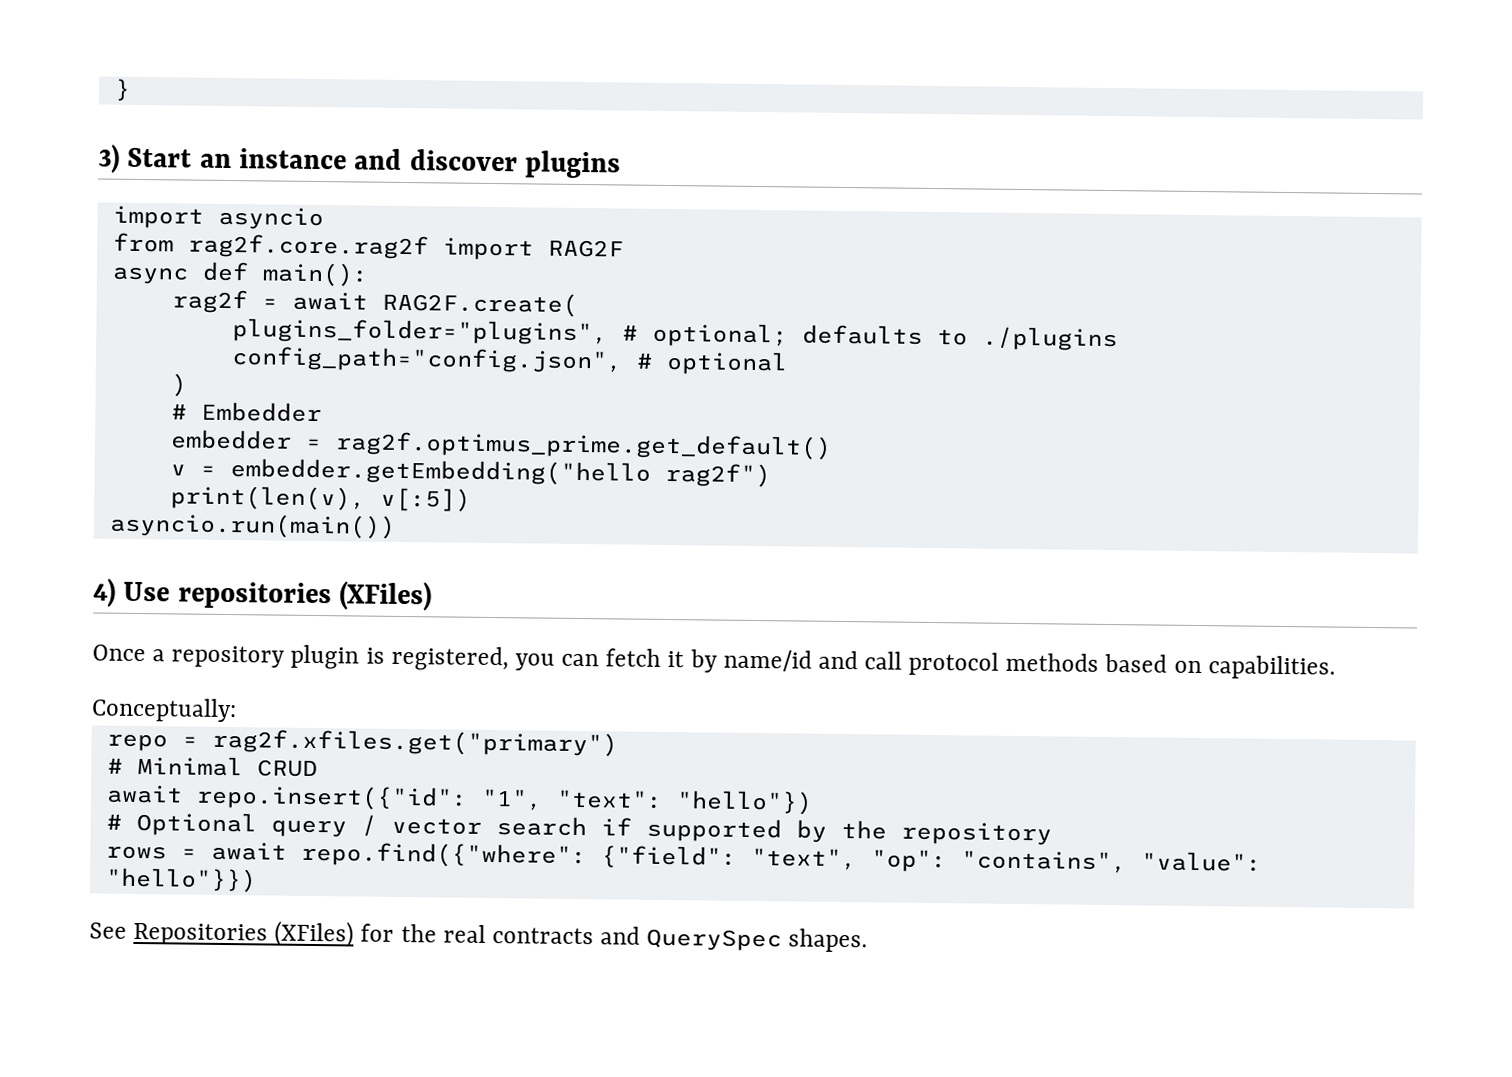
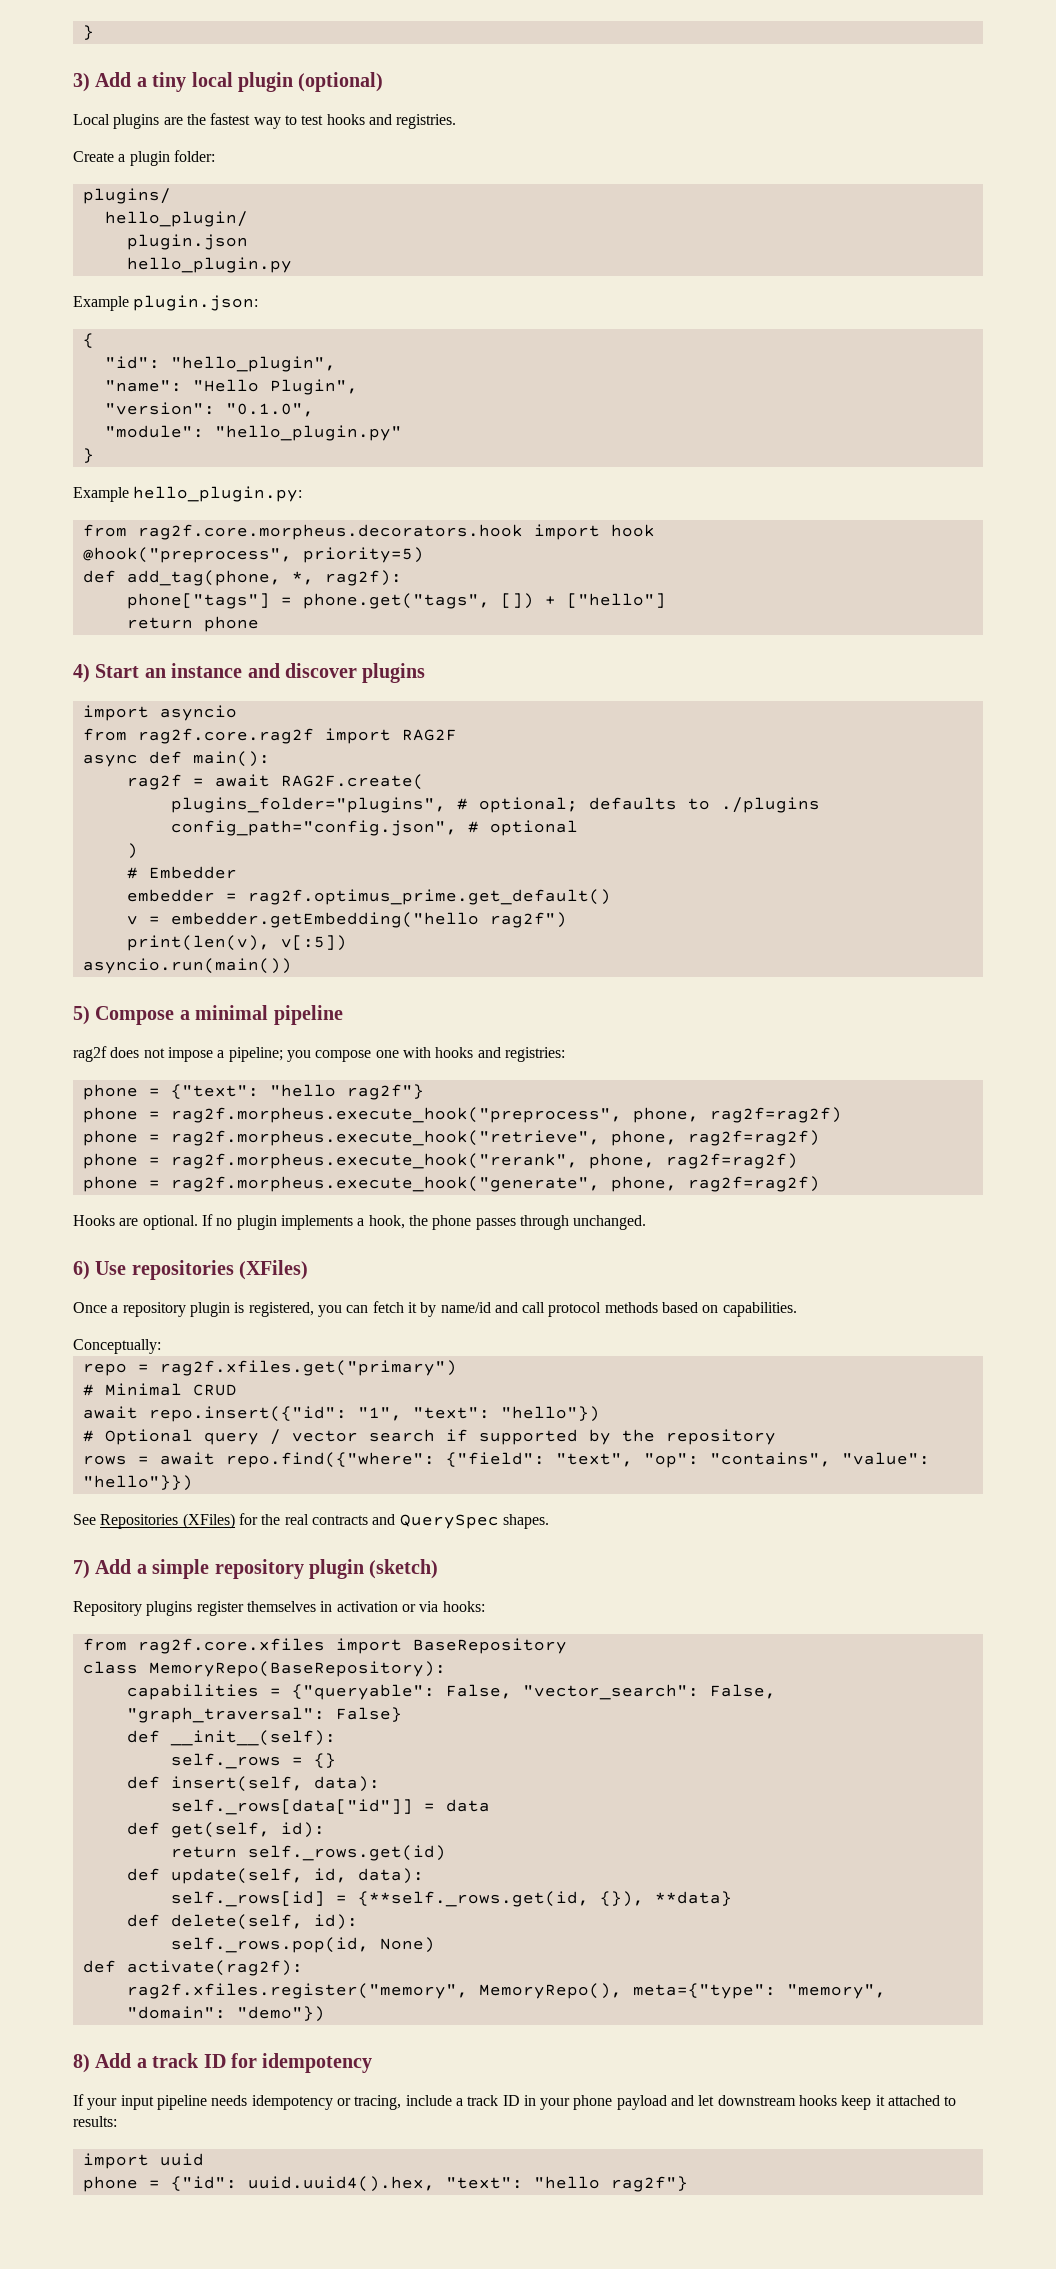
(120, 159) none -> [95,72,384,92] [73,113,457,129] [73,150,215,166] [82,188,171,204] [104,211,248,227] [126,234,248,250] [126,257,292,273] [73,295,259,311] [82,333,94,348] [104,356,336,372] [104,379,358,395] [104,402,314,417] [104,425,402,441] [82,448,94,463] [73,486,303,502] [82,524,655,540] [82,547,424,563] [82,570,402,586] [126,593,666,609] [126,616,259,632] [73,664,90,683] Add a tiny local plugin (optional) // Local plugins are the fastest way to test hooks and registries. // Create a plugin folder: // plugins/ // hello_plugin/ // plugin.json // hello_plugin.py // Example plugin.json: // { // "id": "hello_plugin", // "name": "Hello Plugin", // "version": "0.1.0", // "module": "hello_plugin.py" // } // Example hello_plugin.py: // from rag2f.core.morpheus.decorators.hook import hook // @hook("preprocess", priority=5) // def add_tag(phone, *, rag2f): // phone["tags"] = phone.get("tags", []) + ["hello"] // return phone // 4)
[93,578,116,608] 4) -> [73,1005,343,1025] [73,1046,565,1062] [82,1084,424,1100] [82,1107,842,1123] [82,1130,820,1146] [82,1153,798,1169] [82,1176,820,1192] [73,1214,647,1230] [73,1261,90,1280] 5) Compose a minimal pipeline // rag2f does not impose a pipeline; you compose one with hooks and registries: // phone = {"text": "hello rag2f"} // phone = rag2f.morpheus.execute_hook("preprocess", phone, rag2f=rag2f) // phone = rag2f.morpheus.execute_hook("retrieve", phone, rag2f=rag2f) // phone = rag2f.morpheus.execute_hook("rerank", phone, rag2f=rag2f) // phone = rag2f.morpheus.execute_hook("generate", phone, rag2f=rag2f) // Hooks are optional. If no plugin implements a hook, the phone passes through unchanged. // 6)
(869, 940) none -> [73,1559,439,1579] [73,1601,485,1616] [82,1638,567,1654] [82,1661,446,1677] [126,1684,776,1700] [126,1707,402,1723] [126,1730,336,1746] [170,1753,336,1769] [126,1776,380,1792] [170,1799,490,1815] [126,1822,325,1838] [170,1845,446,1861] [126,1868,424,1884] [170,1891,732,1907] [126,1914,358,1930] [170,1937,435,1953] [82,1960,303,1976] [126,1983,886,1999] [126,2006,325,2022] [73,2053,373,2073] [73,2094,957,2110] [73,2116,117,2127] [82,2153,204,2169] [82,2176,688,2192] // 7) Add a simple repository plugin (sketch) // Repository plugins register themselves in activation or via hooks: // from rag2f.core.xfiles import BaseRepository // class MemoryRepo(BaseRepository): // capabilities = {"queryable": False, "vector_search": False, "graph_traversal": False} // def __init__(self): // self._rows = {} // def insert(self, data): // self._rows[data["id"]] = data // def get(self, id): // return self._rows.get(id) // def update(self, id, data): // self._rows[id] = {**self._rows.get(id, {}), **data} // def delete(self, id): // self._rows.pop(id, None) // def activate(rag2f): // rag2f.xfiles.register("memory", MemoryRepo(), meta={"type": "memory", "domain": "demo"}) // 8) Add a track ID for idempotency // If your input pipeline needs idempotency or tracing, include a track ID in your phone payload and let downstream hooks keep it attached to results: // import uuid // phone = {"id": uuid.uuid4().hex, "text": "hello rag2f"}

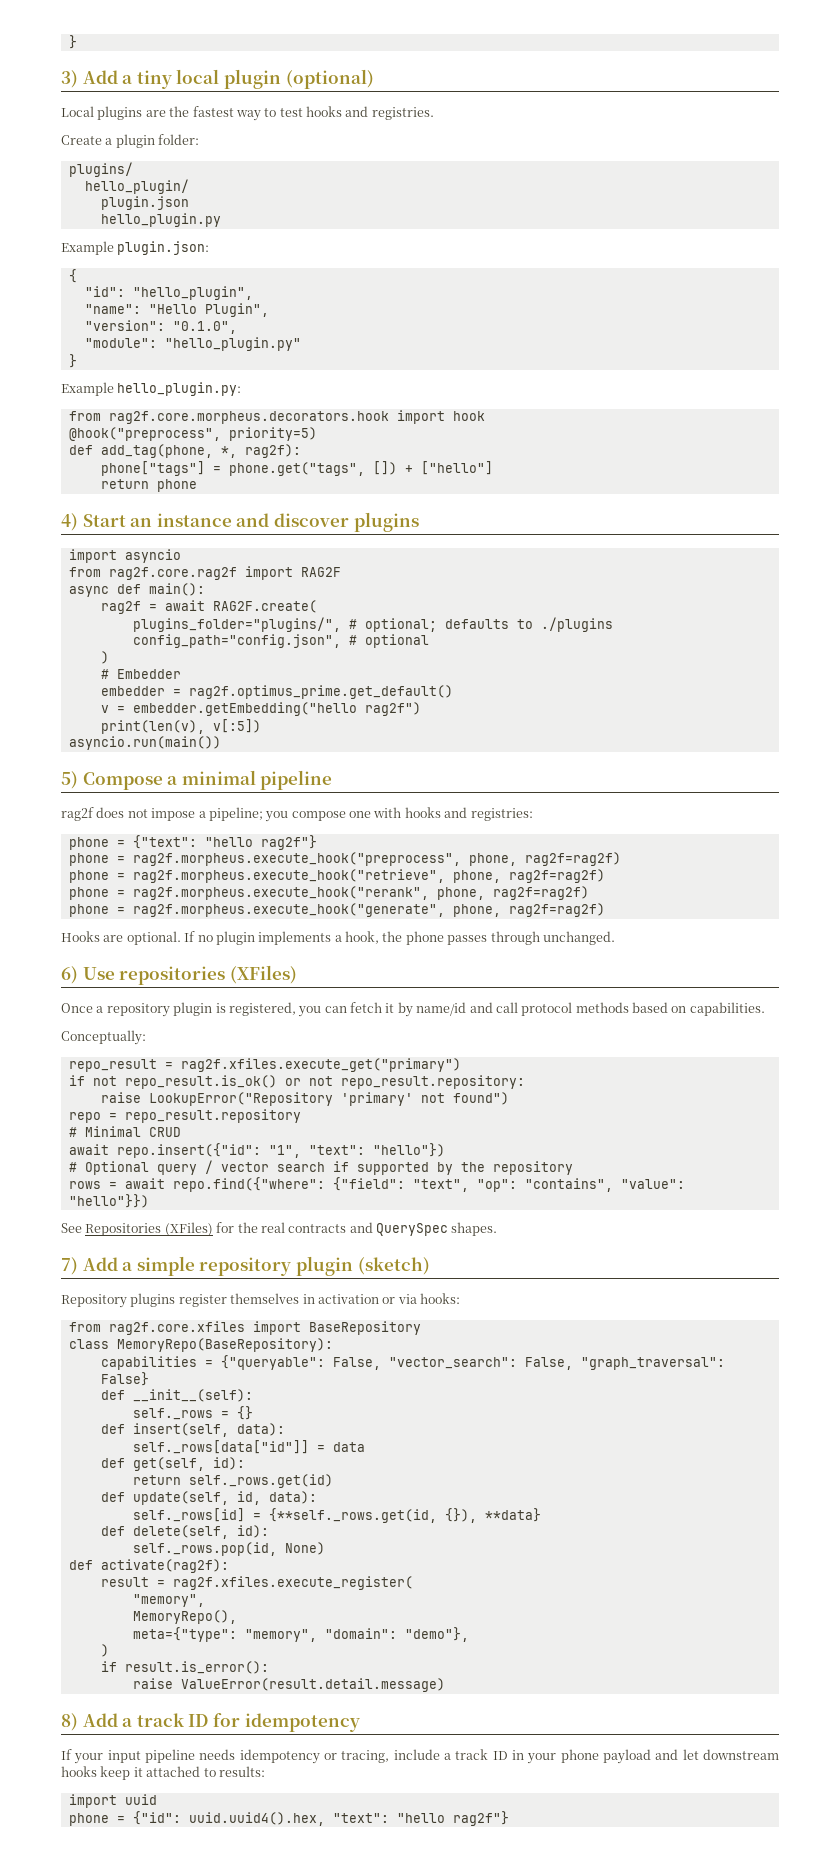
[170,797,446,813] plugins_folder="plugins", -> [132,617,341,632] plugins_folder="plugins/",
(161, 1346) none -> [68,1058,461,1072] [68,1075,525,1089] [100,1092,509,1106] // repo_result = rag2f.xfiles.execute_get("primary") // if not repo_result.is_ok() or not repo_result.repository: // raise LookupError("Repository 'primary' not found")
[159,1360,457,1376] rag2f.xfiles.get("primary") -> [124,1109,301,1123] repo_result.repository
[126,1983,468,1999] rag2f.xfiles.register("memory", -> [100,1576,413,1590] [132,1594,205,1607] result = rag2f.xfiles.execute_register( // "memory", //
(622, 1991) none -> (237, 1617) //
[236,2006,325,2022] "demo"}) -> [404,1627,469,1642] [100,1644,109,1657] [100,1661,269,1674] [132,1678,445,1692] "demo"}, // ) // if result.is_error(): // raise ValueError(result.detail.message)

